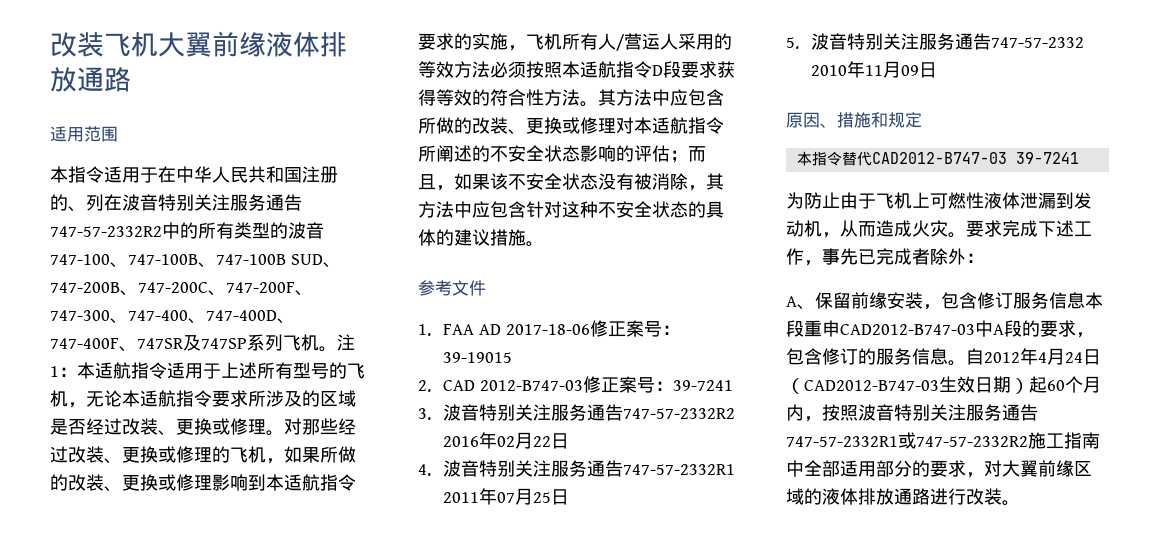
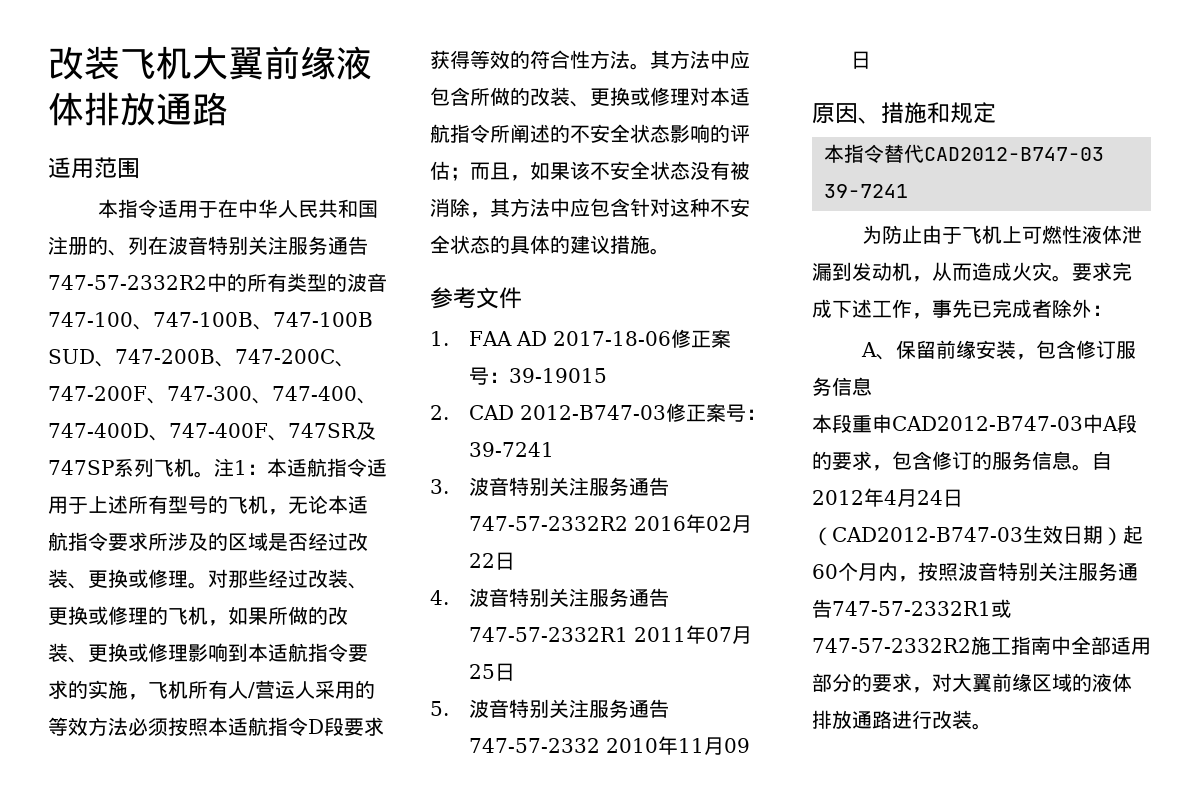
(1085, 300) none -> (872, 386) //

